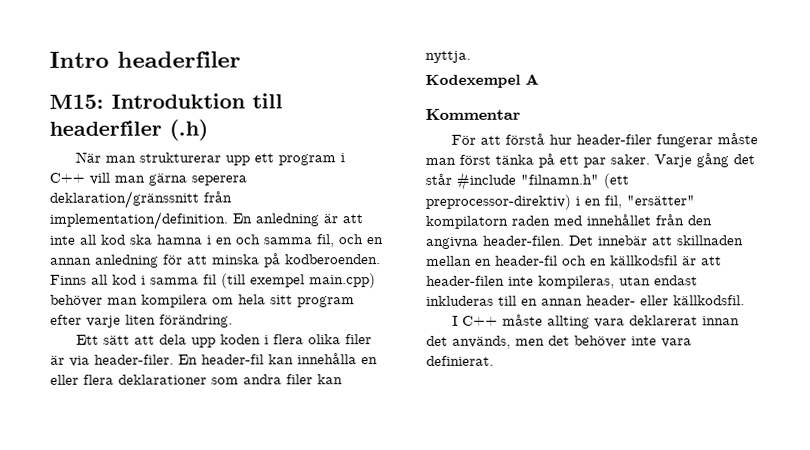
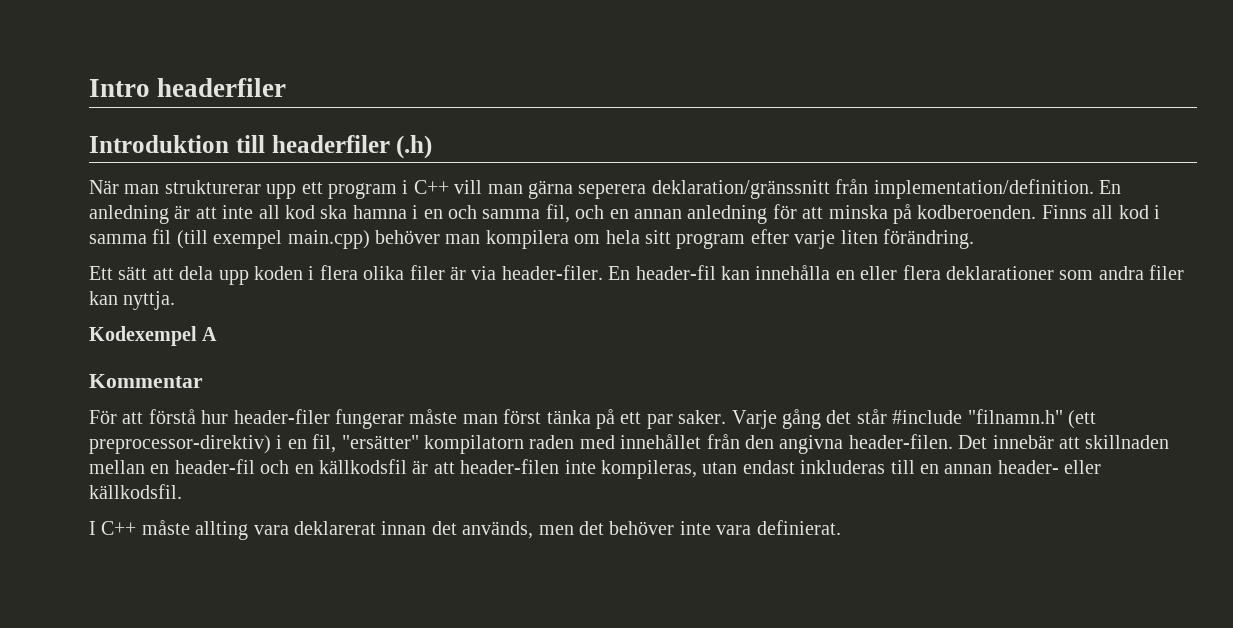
[49,94,104,109] M15: -> (287, 87) none

